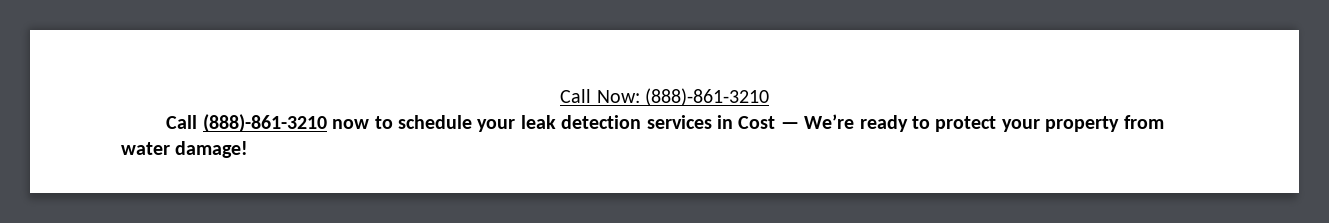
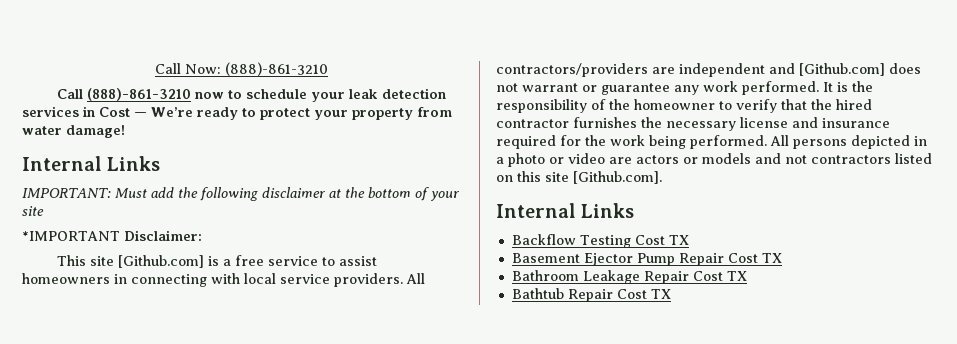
(249, 149) none -> [22,156,161,171] [22,187,460,201] [22,206,44,216] [22,230,202,241] [57,255,378,268] [22,273,425,287] [496,63,921,77] [496,81,873,95] [496,99,872,113] [496,117,890,131] [496,135,927,149] [496,153,932,167] [496,171,662,184] [496,203,635,218] [511,234,689,248] [511,253,782,266] [511,270,747,284] [511,288,671,302] // Internal Links // IMPORTANT: Must add the following disclaimer at the bottom of your site // *IMPORTANT Disclaimer: // This site [Github.com] is a free service to assist homeowners in connecting with local service providers. All contractors/providers are independent and [Github.com] does not warrant or guarantee any work performed. It is the responsibility of the homeowner to verify that the hired contractor furnishes the necessary license and insurance required for the work being performed. All persons depicted in a photo or video are actors or models and not contractors listed on this site [Github.com]. // Internal Links // Backflow Testing Cost TX // Basement Ejector Pump Repair Cost TX // Bathroom Leakage Repair Cost TX // Bathtub Repair Cost TX

